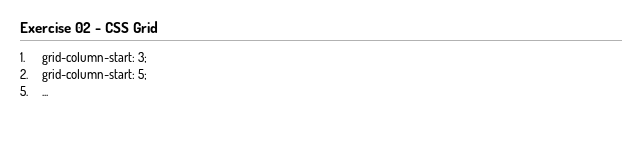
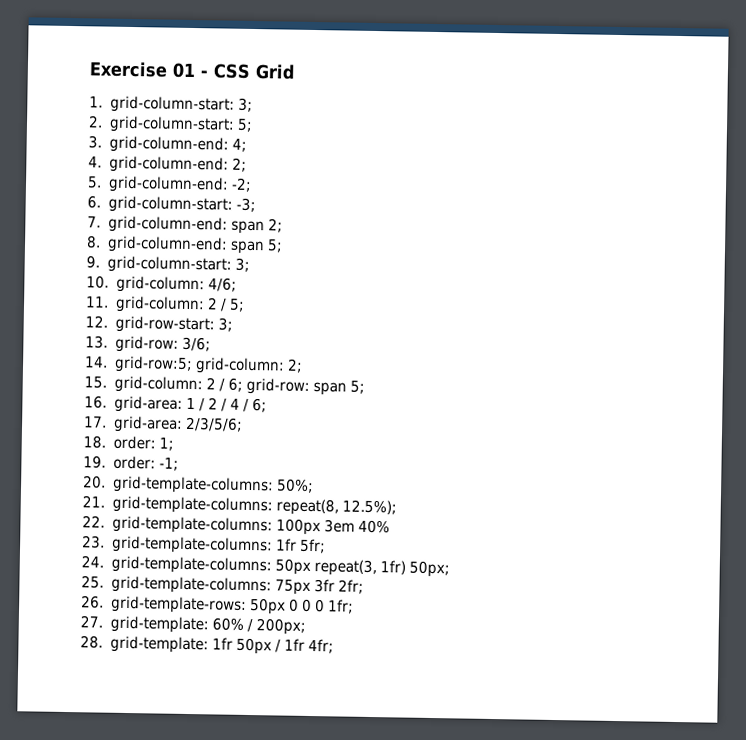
[75,22,92,33] 02 -> [172,62,196,79] 01
[20,86,48,96] 5. ... -> [88,135,247,154] [88,155,247,174] [87,175,252,194] [87,195,256,214] [87,215,283,235] [86,235,283,255] [86,255,250,274] [86,275,237,294] [85,295,245,314] [85,315,233,334] [85,335,211,353] [85,355,303,375] [84,375,365,396] [84,395,267,413] [84,415,243,433] [83,435,174,451] [83,455,179,471] [83,475,314,495] [82,495,397,516] [82,515,390,536] [82,535,326,555] [81,555,450,578] [81,575,364,596] [81,595,354,615] [80,615,306,635] [80,635,334,655] 3. grid-column-end: 4; // 4. grid-column-end: 2; // 5. grid-column-end: -2; // 6. grid-column-start: -3; // 7. grid-column-end: span 2; // 8. grid-column-end: span 5; // 9. grid-column-start: 3; // 10. grid-column: 4/6; // 11. grid-column: 2 / 5; // 12. grid-row-start: 3; // 13. grid-row: 3/6; // 14. grid-row:5; grid-column: 2; // 15. grid-column: 2 / 6; grid-row: span 5; // 16. grid-area: 1 / 2 / 4 / 6; // 17. grid-area: 2/3/5/6; // 18. order: 1; // 19. order: -1; // 20. grid-template-columns: 50%; // 21. grid-template-columns: repeat(8, 12.5%); // 22. grid-template-columns: 100px 3em 40% // 23. grid-template-columns: 1fr 5fr; // 24. grid-template-columns: 50px repeat(3, 1fr) 50px; // 25. grid-template-columns: 75px 3fr 2fr; // 26. grid-template-rows: 50px 0 0 0 1fr; // 27. grid-template: 60% / 200px; // 28. grid-template: 1fr 50px / 1fr 4fr;

